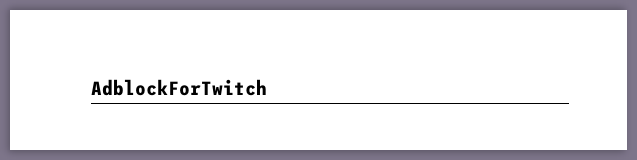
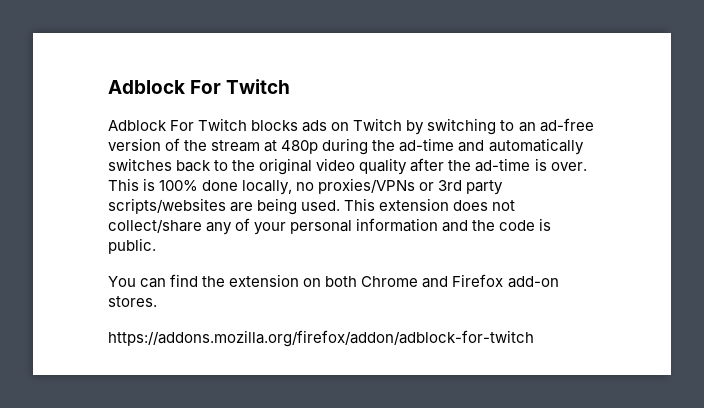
[91,79,267,96] AdblockForTwitch -> [108,79,291,94] [108,118,594,135] [108,138,584,155] [108,158,587,175] [108,178,504,195] [108,198,516,215] [108,218,552,235] [108,238,156,254] [108,274,559,288] [108,296,157,307] [108,330,534,347] Adblock For Twitch // Adblock For Twitch blocks ads on Twitch by switching to an ad-free version of the stream at 480p during the ad-time and automatically switches back to the original video quality after the ad-time is over. This is 100% done locally, no proxies/VPNs or 3rd party scripts/websites are being used. This extension does not collect/share any of your personal information and the code is public. // You can find the extension on both Chrome and Firefox add-on stores. // https://addons.mozilla.org/firefox/addon/adblock-for-twitch

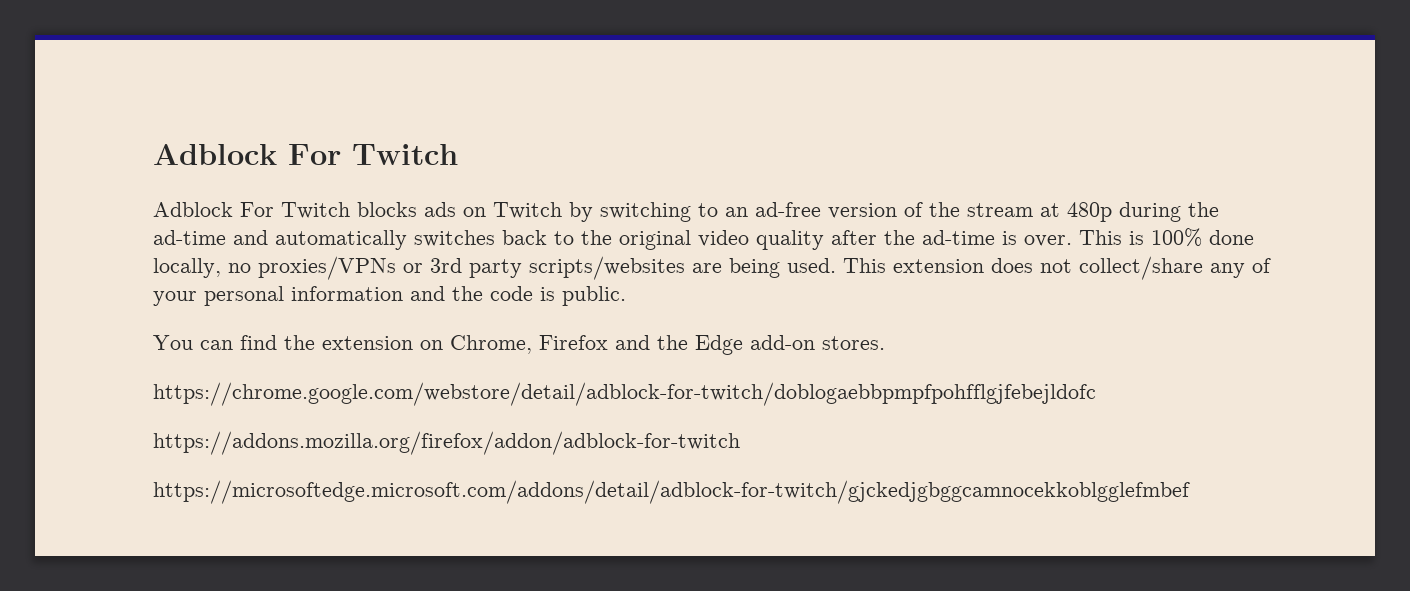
[325,274,504,288] both Chrome and Firefox -> [450,335,743,355] Chrome, Firefox and the Edge
(157, 301) none -> [153,382,1096,406] // https://chrome.google.com/webstore/detail/adblock-for-twitch/doblogaebbpmpfpohfflgjfebejldofc
(534, 338) none -> [153,480,1190,504] // https://microsoftedge.microsoft.com/addons/detail/adblock-for-twitch/gjckedjgbggcamnocekkoblgglefmbef

